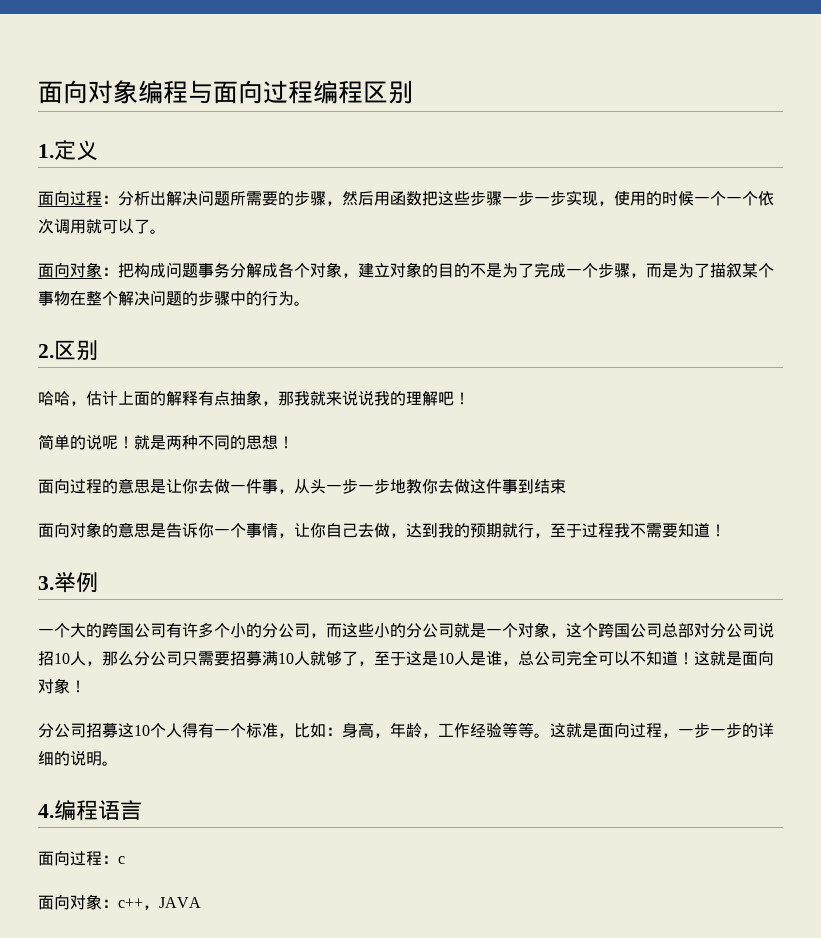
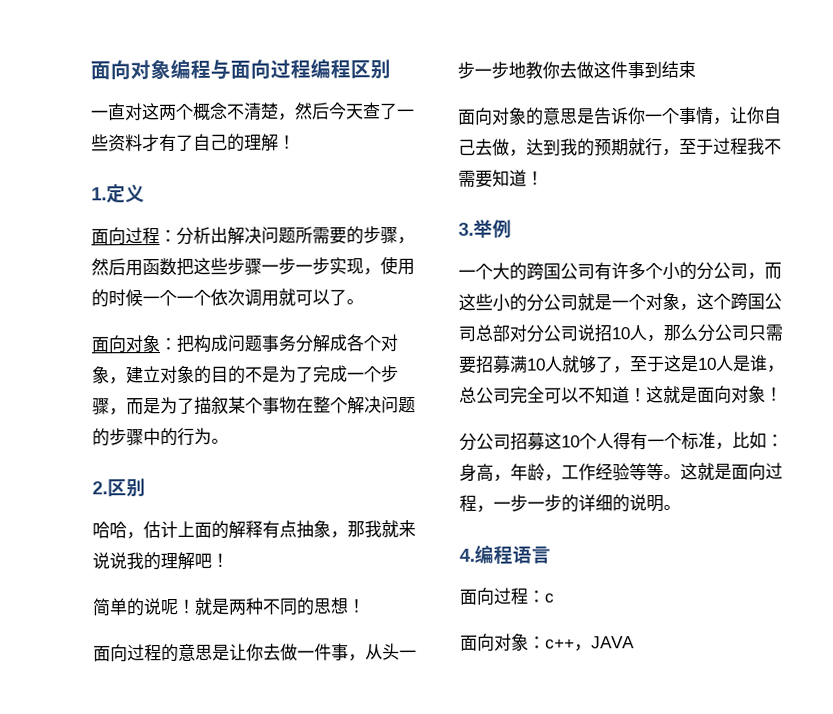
(413, 92) none -> [91,102,415,121] [91,133,296,153] // 一直对这两个概念不清楚，然后今天查了一些资料才有了自己的理解！

